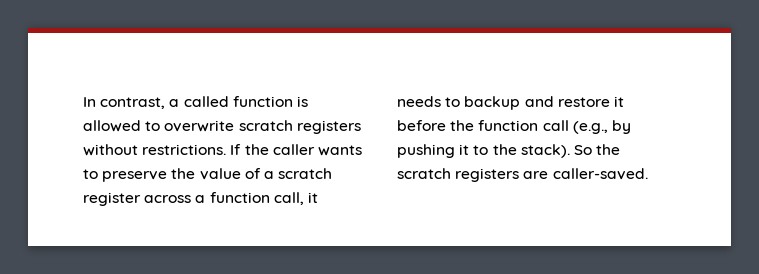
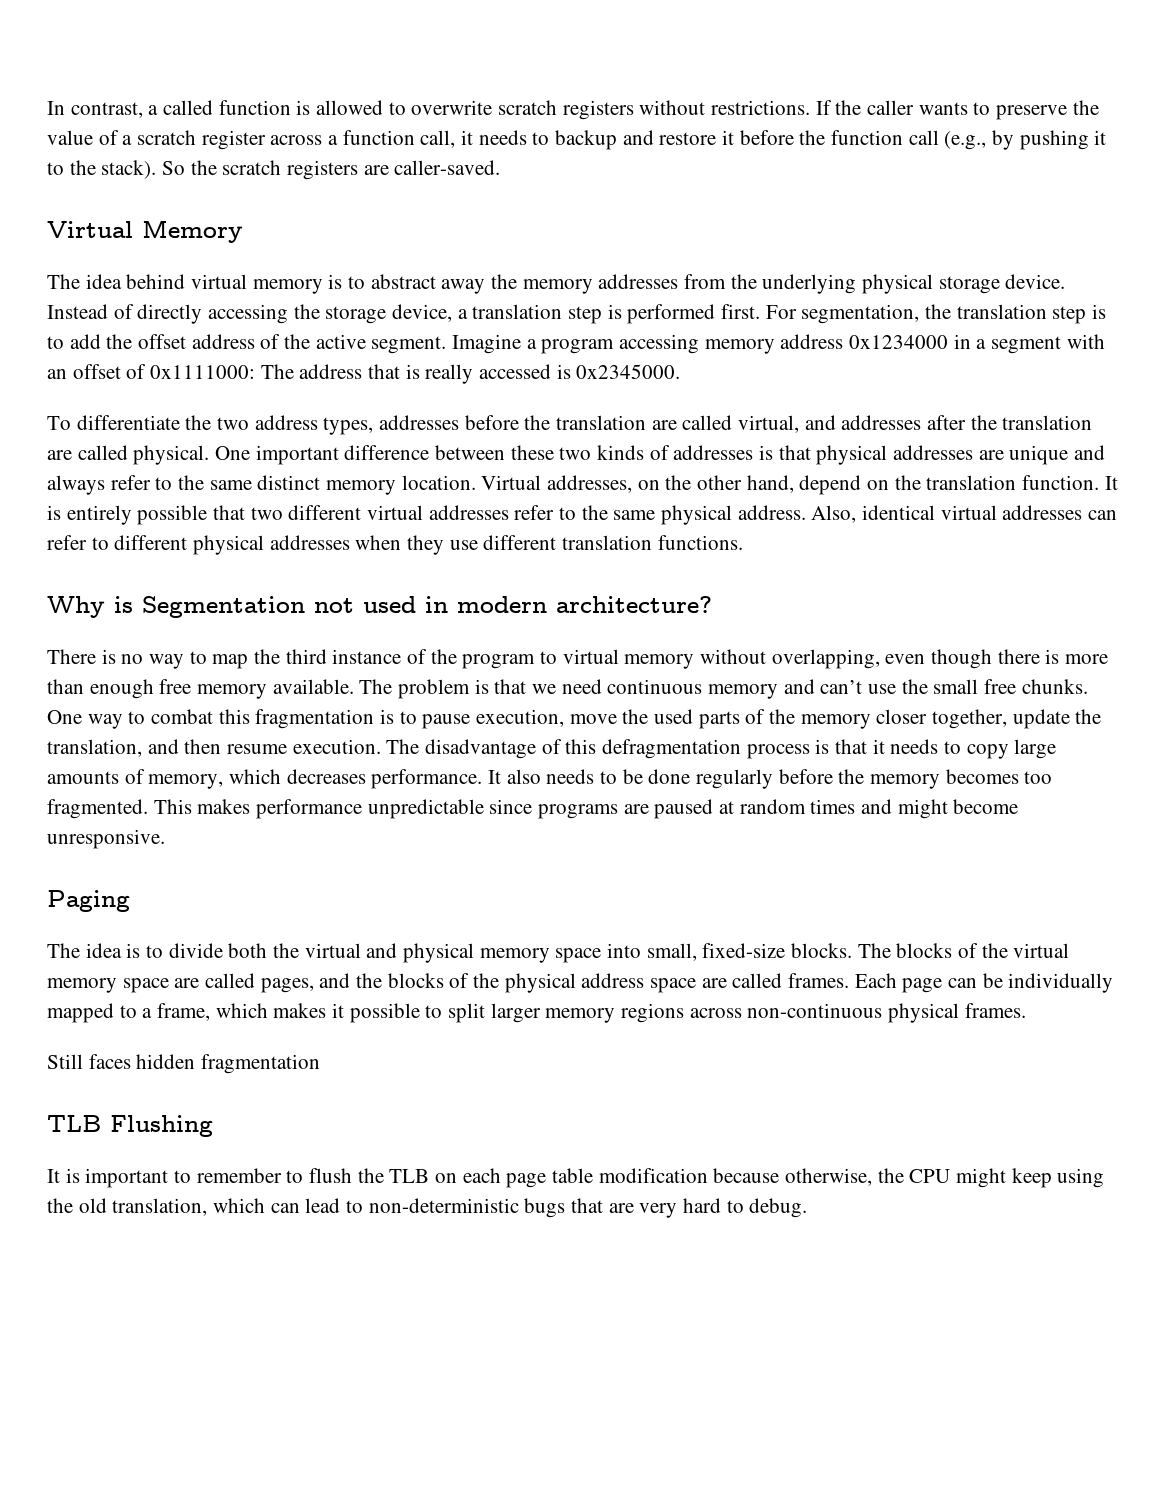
(648, 174) none -> [47,220,243,243] [47,274,1066,294] [47,304,1107,324] [47,334,1105,354] [47,364,681,384] [47,415,1093,435] [47,445,1106,465] [47,475,1118,495] [47,505,1118,525] [47,535,743,555] [47,596,712,618] [47,649,1109,669] [47,679,1088,699] [47,709,1102,729] [47,739,1057,759] [47,769,1053,789] [47,799,1019,819] [47,829,165,849] [47,890,130,912] [47,943,1070,963] [47,973,1114,993] [47,1003,1026,1023] [47,1054,321,1074] [47,1115,213,1137] [47,1168,1105,1188] [47,1198,808,1218] // Virtual Memory // The idea behind virtual memory is to abstract away the memory addresses from the underlying physical storage device. Instead of directly accessing the storage device, a translation step is performed first. For segmentation, the translation step is to add the offset address of the active segment. Imagine a program accessing memory address 0x1234000 in a segment with an offset of 0x1111000: The address that is really accessed is 0x2345000. // To differentiate the two address types, addresses before the translation are called virtual, and addresses after the translation are called physical. One important difference between these two kinds of addresses is that physical addresses are unique and always refer to the same distinct memory location. Virtual addresses, on the other hand, depend on the translation function. It is entirely possible that two different virtual addresses refer to the same physical address. Also, identical virtual addresses can refer to different physical addresses when they use different translation functions. // Why is Segmentation not used in modern architecture? // There is no way to map the third instance of the program to virtual memory without overlapping, even though there is more than enough free memory available. The problem is that we need continuous memory and can’t use the small free chunks. One way to combat this fragmentation is to pause execution, move the used parts of the memory closer together, update the translation, and then resume execution. The disadvantage of this defragmentation process is that it needs to copy large amounts of memory, which decreases performance. It also needs to be done regularly before the memory becomes too fragmented. This makes performance unpredictable since programs are paused at random times and might become unresponsive. // Paging // The idea is to divide both the virtual and physical memory space into small, fixed-size blocks. The blocks of the virtual memory space are called pages, and the blocks of the physical address space are called frames. Each page can be individually mapped to a frame, which makes it possible to split larger memory regions across non-continuous physical frames. // Still faces hidden fragmentation // TLB Flushing // It is important to remember to flush the TLB on each page table modification because otherwise, the CPU might keep using the old translation, which can lead to non-deterministic bugs that are very hard to debug.

